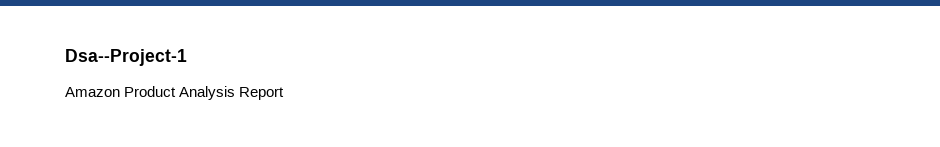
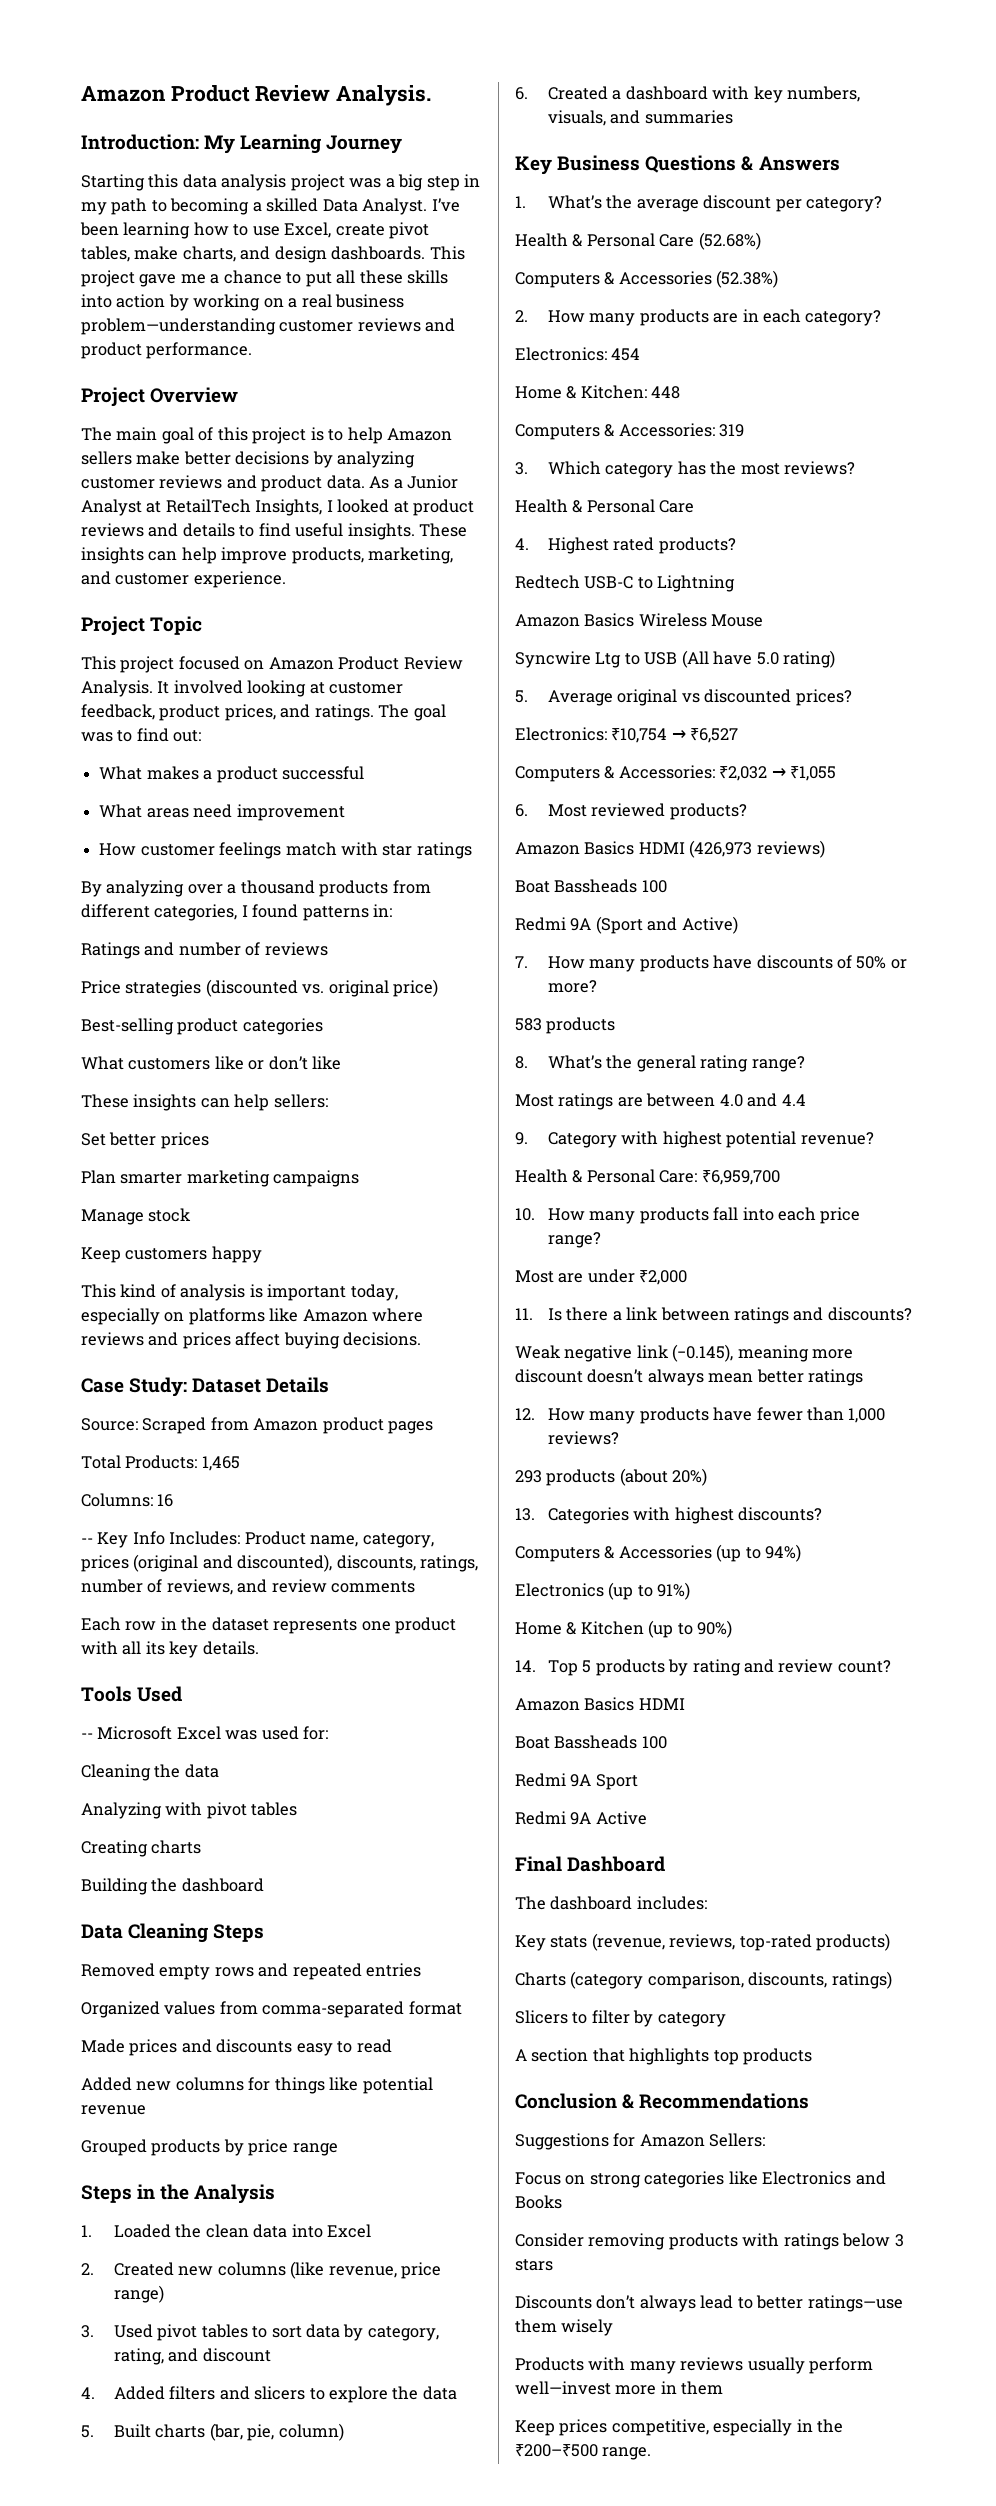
[65,49,187,66] [65,86,285,100] Dsa--Project-1 // Amazon Product Analysis Report -> [81,85,432,106] [81,134,403,154] [81,174,481,191] [81,198,460,215] [80,222,430,239] [81,246,465,263] [81,270,449,287] [81,294,405,311] [81,318,456,335] [81,342,253,359] [81,387,239,407] [81,427,453,444] [81,451,416,468] [81,475,459,492] [81,499,475,516] [81,523,468,540] [81,547,454,564] [81,571,286,588] [81,616,203,636] [81,656,463,673] [81,680,404,697] [81,704,446,721] [81,728,202,742] [99,766,364,783] [99,804,345,821] [99,842,472,859] [81,880,431,897] [81,904,393,921] [81,942,328,959] [81,979,439,997] [81,1018,323,1035] [81,1056,342,1070] [81,1094,328,1111] [81,1132,209,1149] [81,1170,360,1187] [81,1208,192,1225] [81,1246,262,1263] [81,1284,398,1301] [81,1308,424,1325] [81,1332,422,1349] [81,1377,330,1397] [81,1417,434,1434] [81,1455,240,1471] [81,1493,174,1507] [81,1531,434,1548] [81,1554,479,1572] [81,1579,416,1595] [81,1617,457,1634] [81,1641,259,1658] [81,1686,183,1702] [81,1726,329,1740] [81,1764,219,1781] [81,1802,298,1819] [81,1840,202,1857] [81,1878,264,1895] [81,1923,265,1943] [81,1963,422,1980] [81,2001,462,2018] [81,2039,392,2056] [81,2077,433,2094] [81,2105,146,2115] [81,2139,338,2156] [81,2184,276,2204] [81,2224,371,2238] [81,2261,441,2279] [113,2285,164,2303] [81,2324,439,2341] [113,2348,271,2365] [81,2386,457,2403] [81,2423,344,2441] [515,86,860,103] [547,110,733,126] [515,155,840,175] [515,195,882,212] [515,232,761,250] [515,270,779,288] [515,309,882,326] [515,347,641,361] [515,385,681,399] [515,423,745,440] [515,461,855,478] [515,499,695,513] [515,537,736,554] [515,575,736,592] [515,613,764,627] [515,650,836,668] [515,689,852,706] [515,727,739,743] [515,765,837,782] [515,803,747,820] [515,840,825,858] [515,879,667,893] [515,916,738,934] [515,955,907,972] [547,980,597,993] [515,1017,616,1034] [515,1055,805,1072] [515,1093,806,1110] [515,1131,874,1148] [515,1169,780,1185] [515,1207,861,1224] [547,1232,601,1248] [515,1269,688,1285] [515,1307,912,1324] [515,1344,854,1362] [515,1369,864,1386] [515,1407,886,1424] [547,1431,619,1445] [515,1468,708,1486] [515,1507,823,1524] [515,1544,802,1562] [515,1582,691,1600] [515,1620,733,1638] [515,1659,891,1676] [515,1697,685,1711] [515,1735,667,1749] [515,1773,638,1790] [515,1811,647,1825] [515,1856,666,1872] [515,1896,707,1910] [515,1933,891,1951] [515,1971,892,1989] [515,2010,726,2027] [515,2048,813,2065] [515,2093,810,2109] [515,2133,766,2150] [515,2171,886,2188] [515,2195,562,2209] [515,2233,904,2250] [515,2259,553,2271] [515,2295,903,2312] [515,2319,614,2336] [515,2357,874,2374] [515,2381,724,2395] [515,2419,844,2436] [515,2444,652,2460] Amazon Product Review Analysis. // Introduction: My Learning Journey // Starting this data analysis project was a big step in my path to becoming a skilled Data Analyst. I’ve been learning how to use Excel, create pivot tables, make charts, and design dashboards. This project gave me a chance to put all these skills into action by working on a real business problem—understanding customer reviews and product performance. // Project Overview // The main goal of this project is to help Amazon sellers make better decisions by analyzing customer reviews and product data. As a Junior Analyst at RetailTech Insights, I looked at product reviews and details to find useful insights. These insights can help improve products, marketing, and customer experience. // Project Topic // This project focused on Amazon Product Review Analysis. It involved looking at customer feedback, product prices, and ratings. The goal was to find out: // What makes a product successful // What areas need improvement // How customer feelings match with star ratings // By analyzing over a thousand products from different categories, I found patterns in: // Ratings and number of reviews // Price strategies (discounted vs. original price) // Best-selling product categories // What customers like or don’t like // These insights can help sellers: // Set better prices // Plan smarter marketing campaigns // Manage stock // Keep customers happy // This kind of analysis is important today, especially on platforms like Amazon where reviews and prices affect buying decisions. // Case Study: Dataset Details // Source: Scraped from Amazon product pages // Total Products: 1,465 // Columns: 16 // -- Key Info Includes: Product name, category, prices (original and discounted), discounts, ratings, number of reviews, and review comments // Each row in the dataset represents one product with all its key details. // Tools Used // -- Microsoft Excel was used for: // Cleaning the data // Analyzing with pivot tables // Creating charts // Building the dashboard // Data Cleaning Steps // Removed empty rows and repeated entries // Organized values from comma-separated format // Made prices and discounts easy to read // Added new columns for things like potential revenue // Grouped products by price range // Steps in the Analysis // 1. Loaded the clean data into Excel // 2. Created new columns (like revenue, price range) // 3. Used pivot tables to sort data by category, rating, and discount // 4. Added filters and slicers to explore the data // 5. Built charts (bar, pie, column) // 6. Created a dashboard with key numbers, visuals, and summaries // Key Business Questions & Answers // 1. What’s the average discount per category? // Health & Personal Care (52.68%) // Computers & Accessories (52.38%) // 2. How many products are in each category? // Electronics: 454 // Home & Kitchen: 448 // Computers & Accessories: 319 // 3. Which category has the most reviews? // Health & Personal Care // 4. Highest rated products? // Redtech USB-C to Lightning // Amazon Basics Wireless Mouse // Syncwire Ltg to USB (All have 5.0 rating) // 5. Average original vs discounted prices? // Electronics: ₹10,754 → ₹6,527 // Computers & Accessories: ₹2,032 → ₹1,055 // 6. Most reviewed products? // Amazon Basics HDMI (426,973 reviews) // Boat Bassheads 100 // Redmi 9A (Sport and Active) // 7. How many products have discounts of 50% or more? // 583 products // 8. What’s the general rating range? // Most ratings are between 4.0 and 4.4 // 9. Category with highest potential revenue? // Health & Personal Care: ₹6,959,700 // 10. How many products fall into each price range? // Most are under ₹2,000 // 11. Is there a link between ratings and discounts? // Weak negative link (−0.145), meaning more discount doesn’t always mean better ratings // 12. How many products have fewer than 1,000 reviews? // 293 products (about 20%) // 13. Categories with highest discounts? // Computers & Accessories (up to 94%) // Electronics (up to 91%) // Home & Kitchen (up to 90%) // 14. Top 5 products by rating and review count? // Amazon Basics HDMI // Boat Bassheads 100 // Redmi 9A Sport // Redmi 9A Active // Final Dashboard // The dashboard includes: // Key stats (revenue, reviews, top-rated products) // Charts (category comparison, discounts, ratings) // Slicers to filter by category // A section that highlights top products // Conclusion & Recommendations // Suggestions for Amazon Sellers: // Focus on strong categories like Electronics and Books // Consider removing products with ratings below 3 stars // Discounts don’t always lead to better ratings—use them wisely // Products with many reviews usually perform well—invest more in them // Keep prices competitive, especially in the ₹200–₹500 range.

